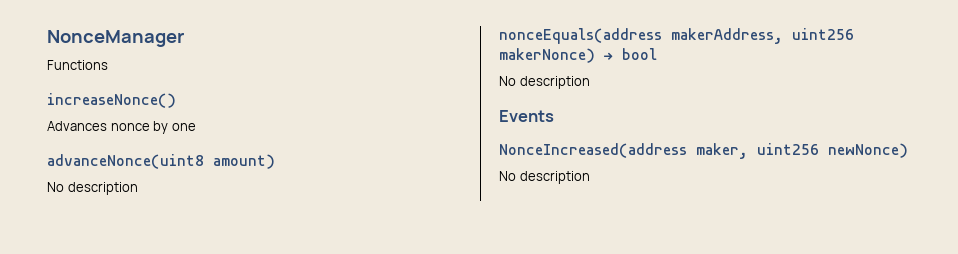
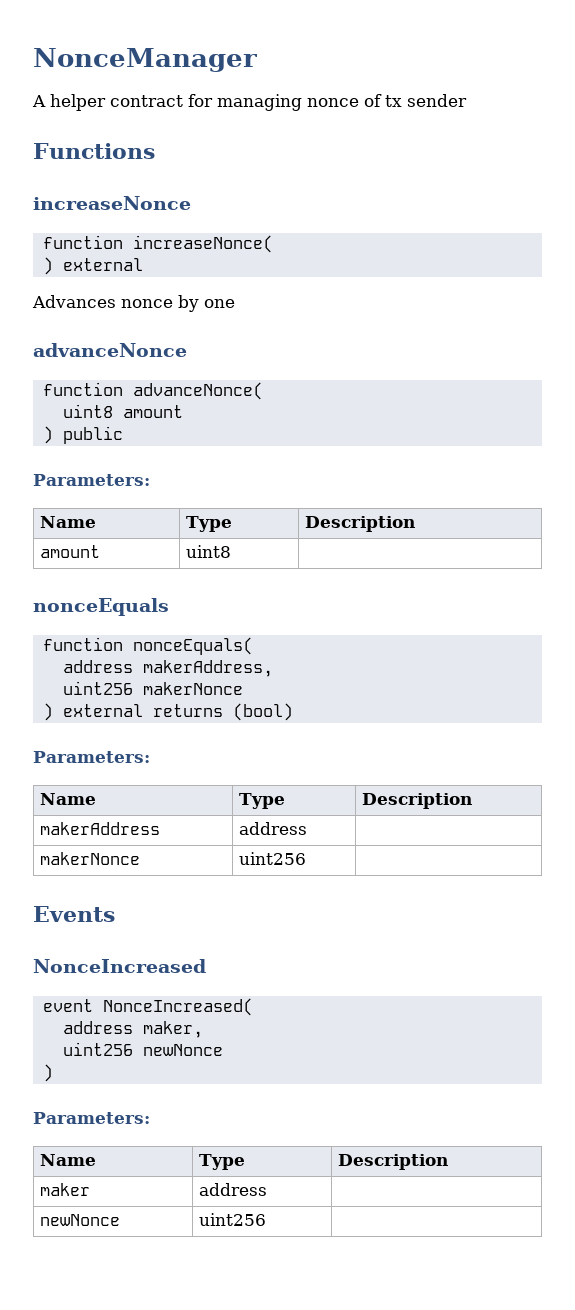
[47,60,108,70] [47,93,176,108] [47,121,196,134] [47,154,275,169] [47,182,138,195] [499,28,854,44] [499,48,657,63] [499,76,590,89] [499,110,554,122] [499,143,908,159] [499,171,590,184] Functions // increaseNonce() // Advances nonce by one // advanceNonce(uint8 amount) // No description // nonceEquals(address makerAddress, uint256 makerNonce) → bool // No description // Events // NonceIncreased(address maker, uint256 newNonce) // No description -> [32,94,467,111] [33,143,155,159] [33,196,191,210] [42,235,273,253] [42,257,143,275] [32,295,235,312] [33,343,187,357] [42,382,263,400] [62,404,183,418] [42,426,123,444] [33,474,150,486] [40,516,97,528] [186,516,233,532] [305,516,416,532] [40,545,101,558] [186,545,232,558] [33,598,169,616] [42,637,253,655] [62,660,273,677] [62,681,243,695] [42,703,293,721] [33,751,150,763] [40,793,97,805] [239,793,286,809] [362,793,473,809] [40,822,161,835] [239,822,308,835] [40,852,141,865] [239,852,307,865] [33,906,115,922] [33,959,206,973] [42,998,253,1016] [62,1021,203,1038] [62,1042,223,1056] [42,1064,53,1082] [33,1112,150,1124] [40,1154,97,1166] [199,1154,246,1170] [338,1154,449,1170] [40,1183,91,1196] [199,1183,268,1196] [40,1214,121,1226] [199,1213,267,1226] A helper contract for managing nonce of tx sender // Functions // increaseNonce // function increaseNonce( // ) external // Advances nonce by one // advanceNonce // function advanceNonce( // uint8 amount // ) public // Parameters: // Name | Type | Description // amount | uint8 | // nonceEquals // function nonceEquals( // address makerAddress, // uint256 makerNonce // ) external returns (bool) // Parameters: // Name | Type | Description // makerAddress | address | // makerNonce | uint256 | // Events // NonceIncreased // event NonceIncreased( // address maker, // uint256 newNonce // ) // Parameters: // Name | Type | Description // maker | address | // newNonce | uint256 |

